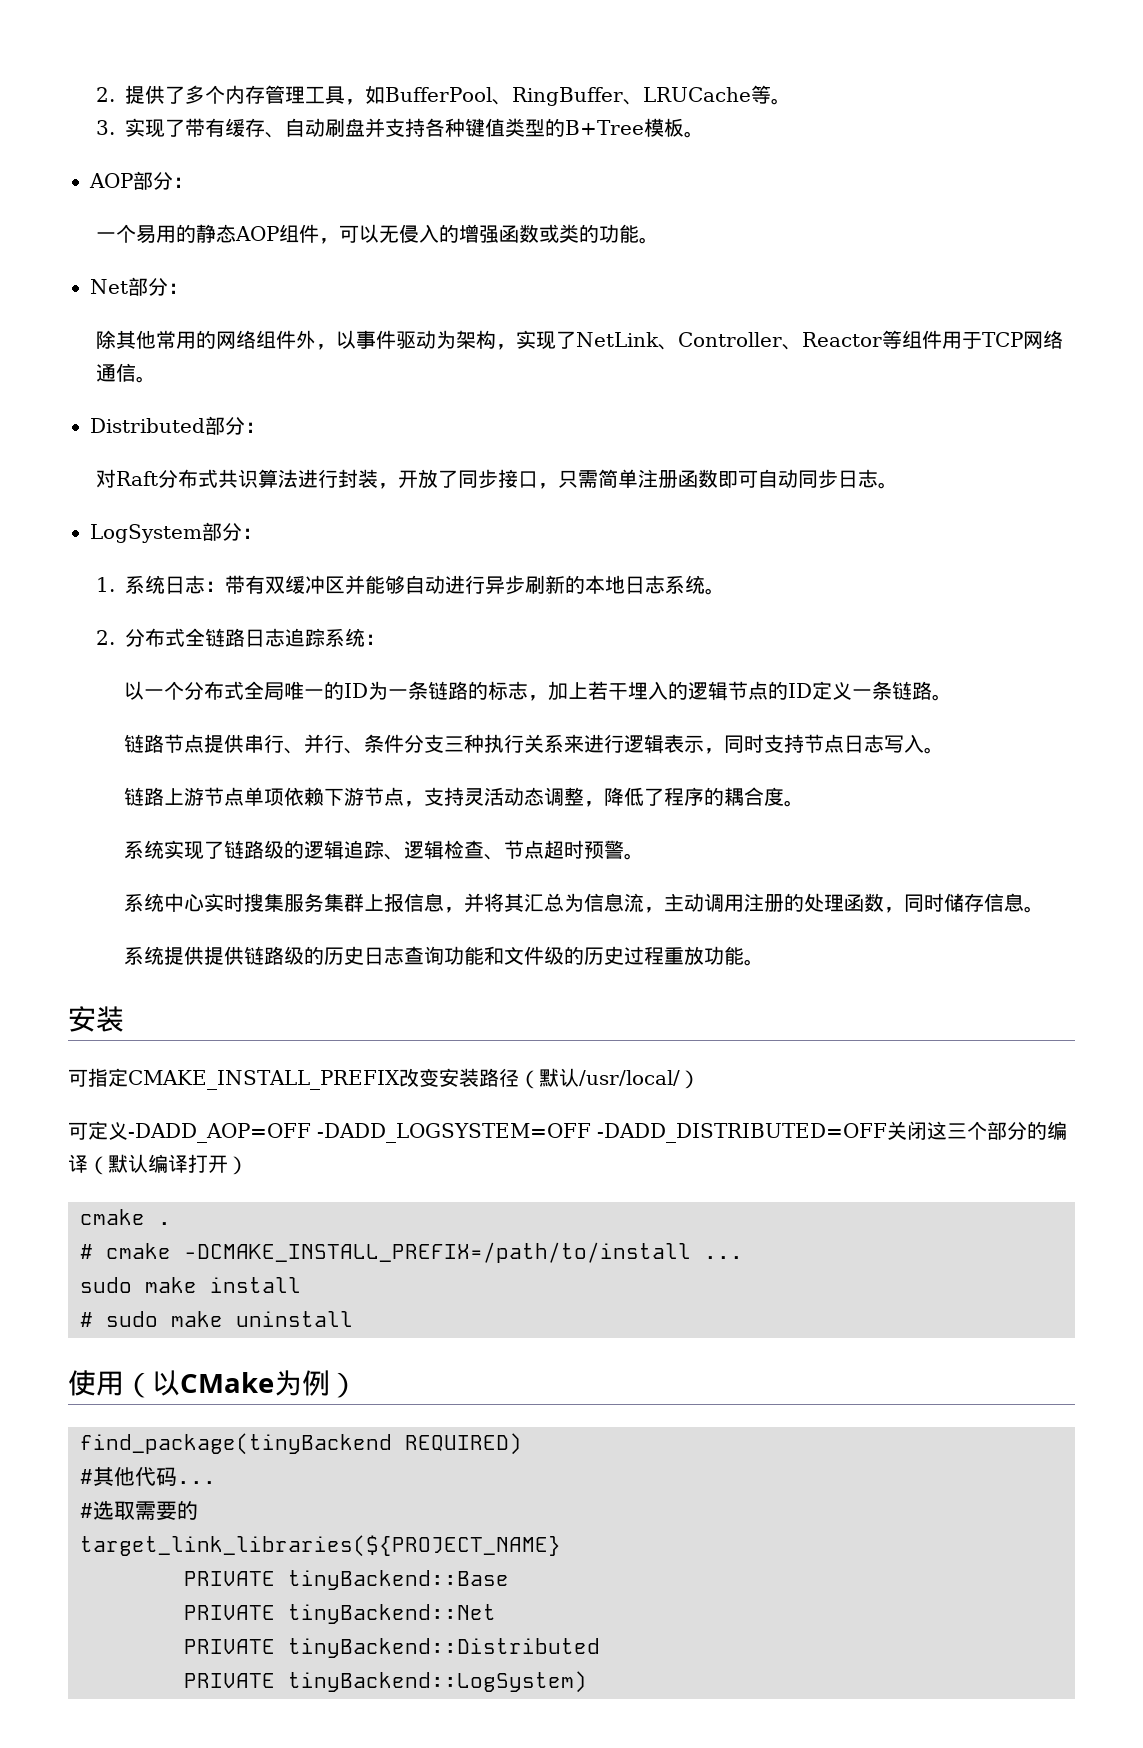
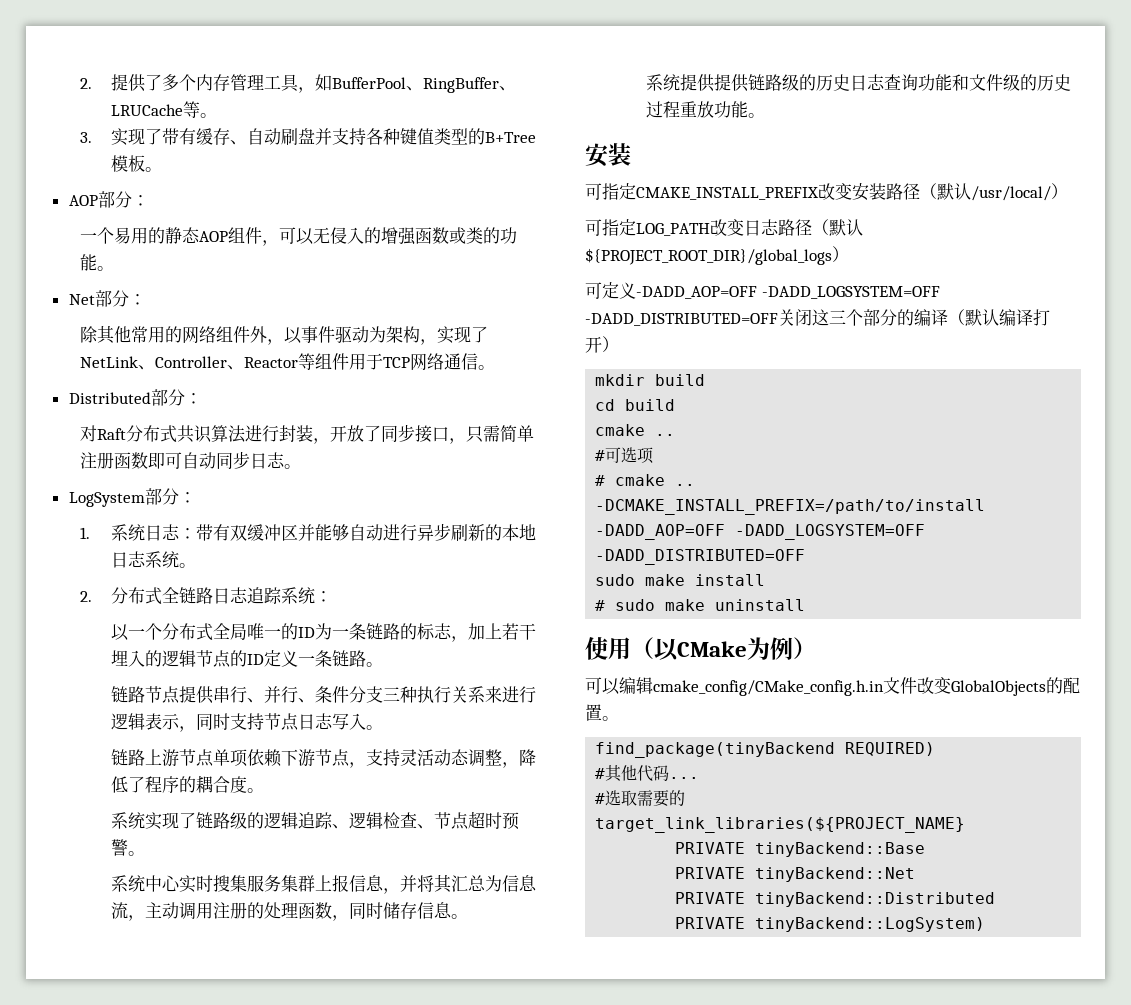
(700, 1079) none -> [585,219,863,236] [585,246,849,265] // 可指定LOG_PATH改变日志路径（默认${PROJECT_ROOT_DIR}/global_logs）
[80,1209,171,1225] [80,1242,743,1263] cmake . // # cmake -DCMAKE_INSTALL_PREFIX=/path/to/install ... -> [595,374,706,386] [595,399,676,411] [595,424,676,436] [595,447,655,464] [595,474,696,486] [595,499,986,515] [595,524,926,540] [595,549,806,565] mkdir build // cd build // cmake .. // #可选项 // # cmake .. -DCMAKE_INSTALL_PREFIX=/path/to/install -DADD_AOP=OFF -DADD_LOGSYSTEM=OFF -DADD_DISTRIBUTED=OFF
(358, 1385) none -> [585,677,1080,696] [585,704,619,721] // 可以编辑cmake_config/CMake_config.h.in文件改变GlobalObjects的配置。

